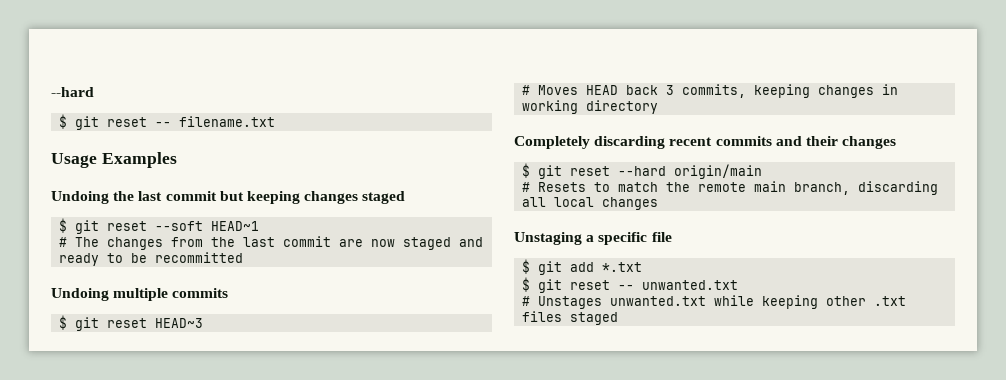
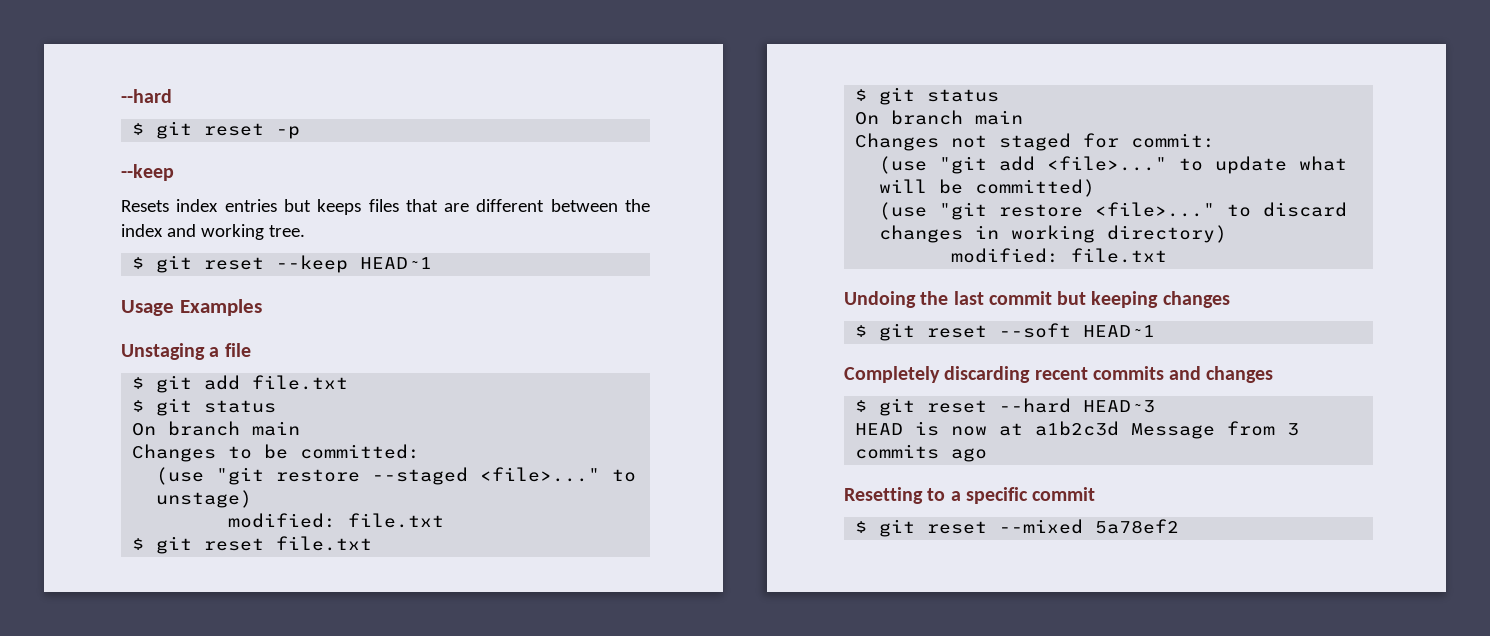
[154,116,275,127] [51,152,177,168] -- filename.txt // Usage Examples -> [276,126,301,139] [121,164,174,181] [121,199,650,215] [121,224,305,240] [132,255,433,273] [121,299,262,316] [121,343,251,360] [132,375,349,393] [132,398,277,416] [132,421,301,436] [132,444,421,462] [156,467,637,485] [156,490,253,508] [228,513,445,528] [132,536,373,554] [855,87,1000,105] [855,110,1024,125] [855,133,1216,151] [879,156,1348,174] [879,179,1096,197] [879,202,1348,220] [879,225,1228,243] [951,248,1168,263] -p // --keep // Resets index entries but keeps files that are different between the index and working tree. // $ git reset --keep HEAD~1 // Usage Examples // Unstaging a file // $ git add file.txt // $ git status // On branch main // Changes to be committed: // (use "git restore --staged <file>..." to unstage) // modified: file.txt // $ git reset file.txt // $ git status // On branch main // Changes not staged for commit: // (use "git add <file>..." to update what will be committed) // (use "git restore <file>..." to discard changes in working directory) // modified: file.txt
[362,191,406,204] staged -> (1230, 299) none
[58,236,483,250] [58,252,243,266] [51,288,229,301] [58,315,203,331] [521,84,898,98] [521,100,658,114] // # The changes from the last commit are now staged and ready to be recommitted // Undoing multiple commits // $ git reset HEAD~3 // # Moves HEAD back 3 commits, keeping changes in working directory -> (1156, 331) none
[805,136,838,146] their -> (1202, 373) none
[673,164,762,179] [521,181,938,195] [521,197,658,210] [514,232,672,245] [521,259,642,275] [521,277,738,293] [521,295,906,309] [521,311,618,325] origin/main // # Resets to match the remote main branch, discarding all local changes // Unstaging a specific file // $ git add *.txt // $ git reset -- unwanted.txt // # Unstages unwanted.txt while keeping other .txt files staged -> [1083,400,1156,413] [855,421,1300,439] [855,444,988,462] [844,487,1096,504] [855,519,1180,537] HEAD~3 // HEAD is now at a1b2c3d Message from 3 commits ago // Resetting to a specific commit // $ git reset --mixed 5a78ef2

